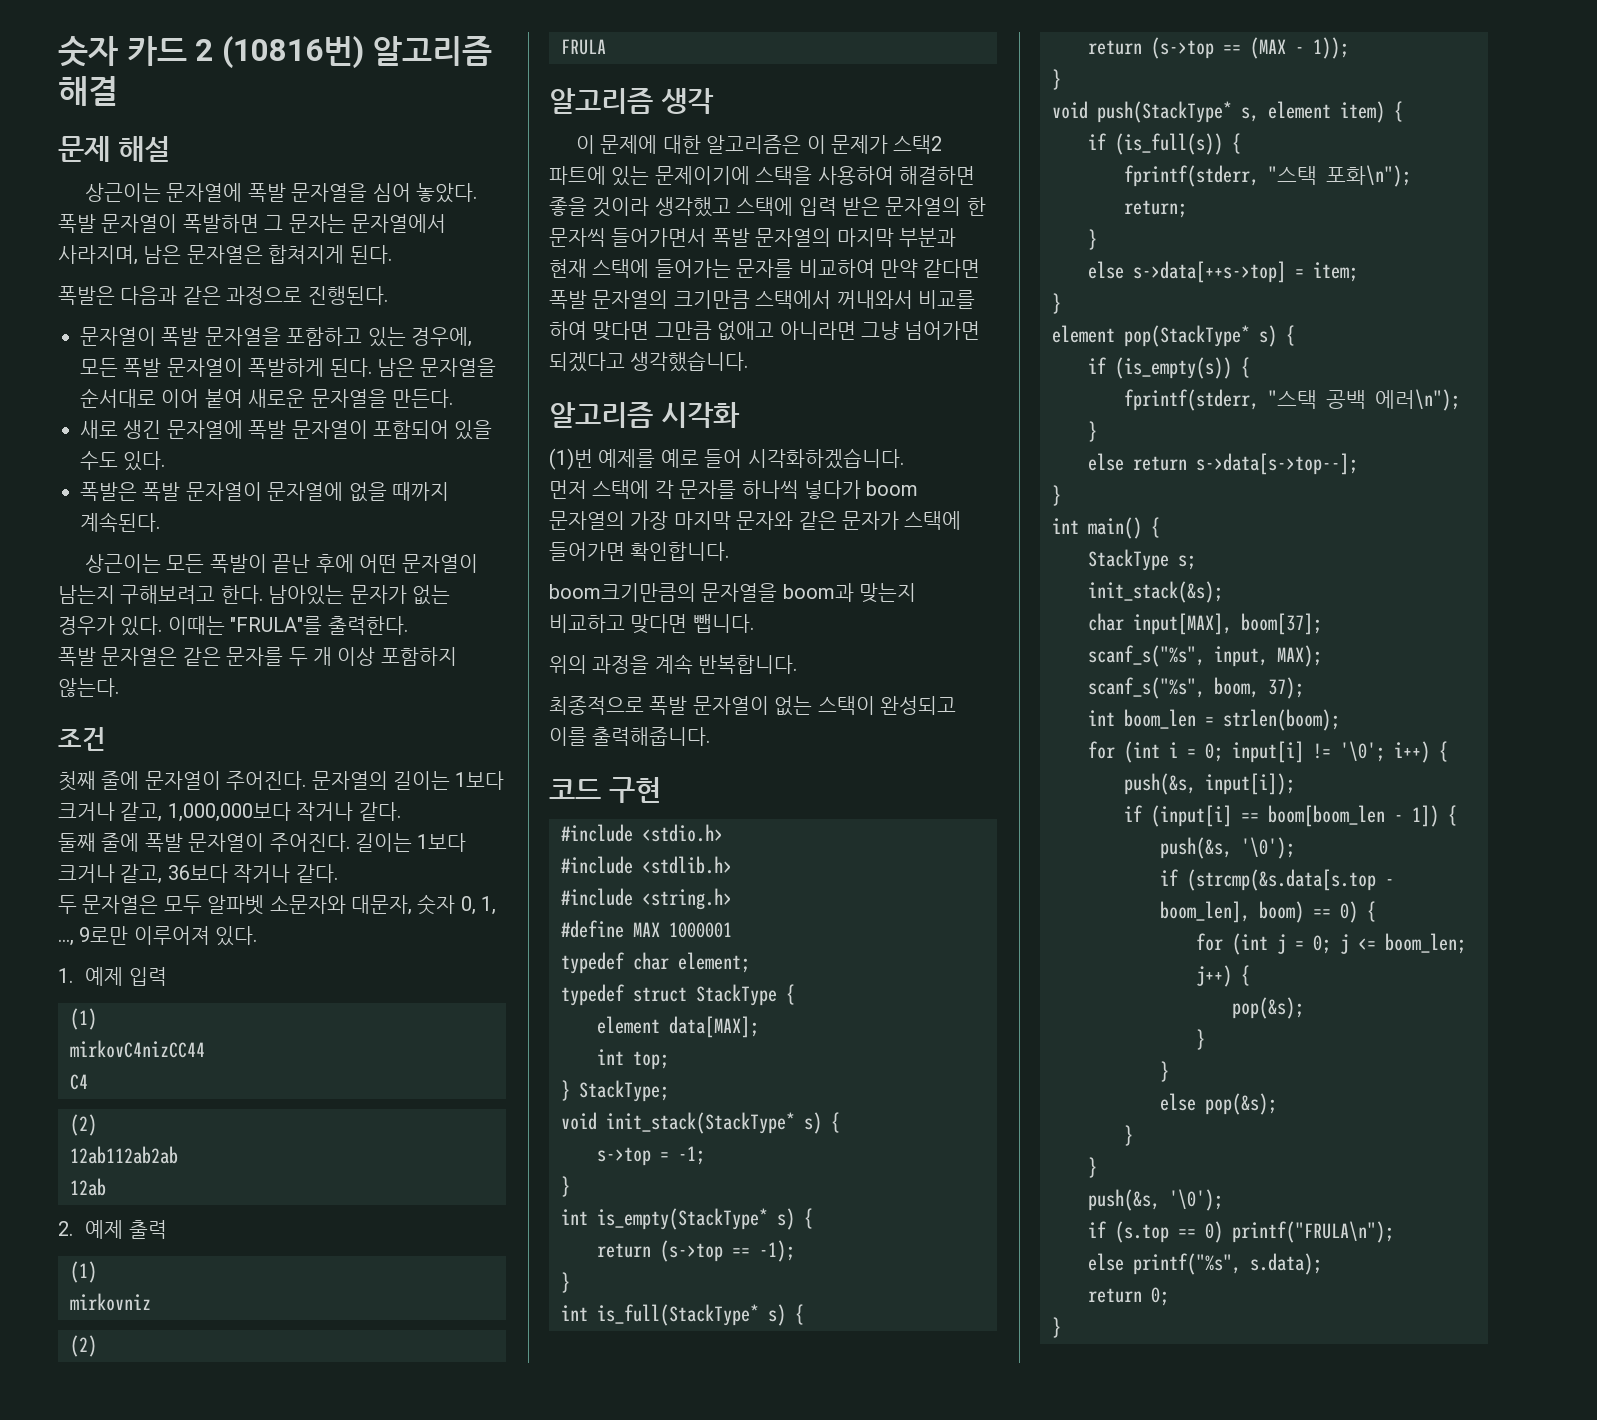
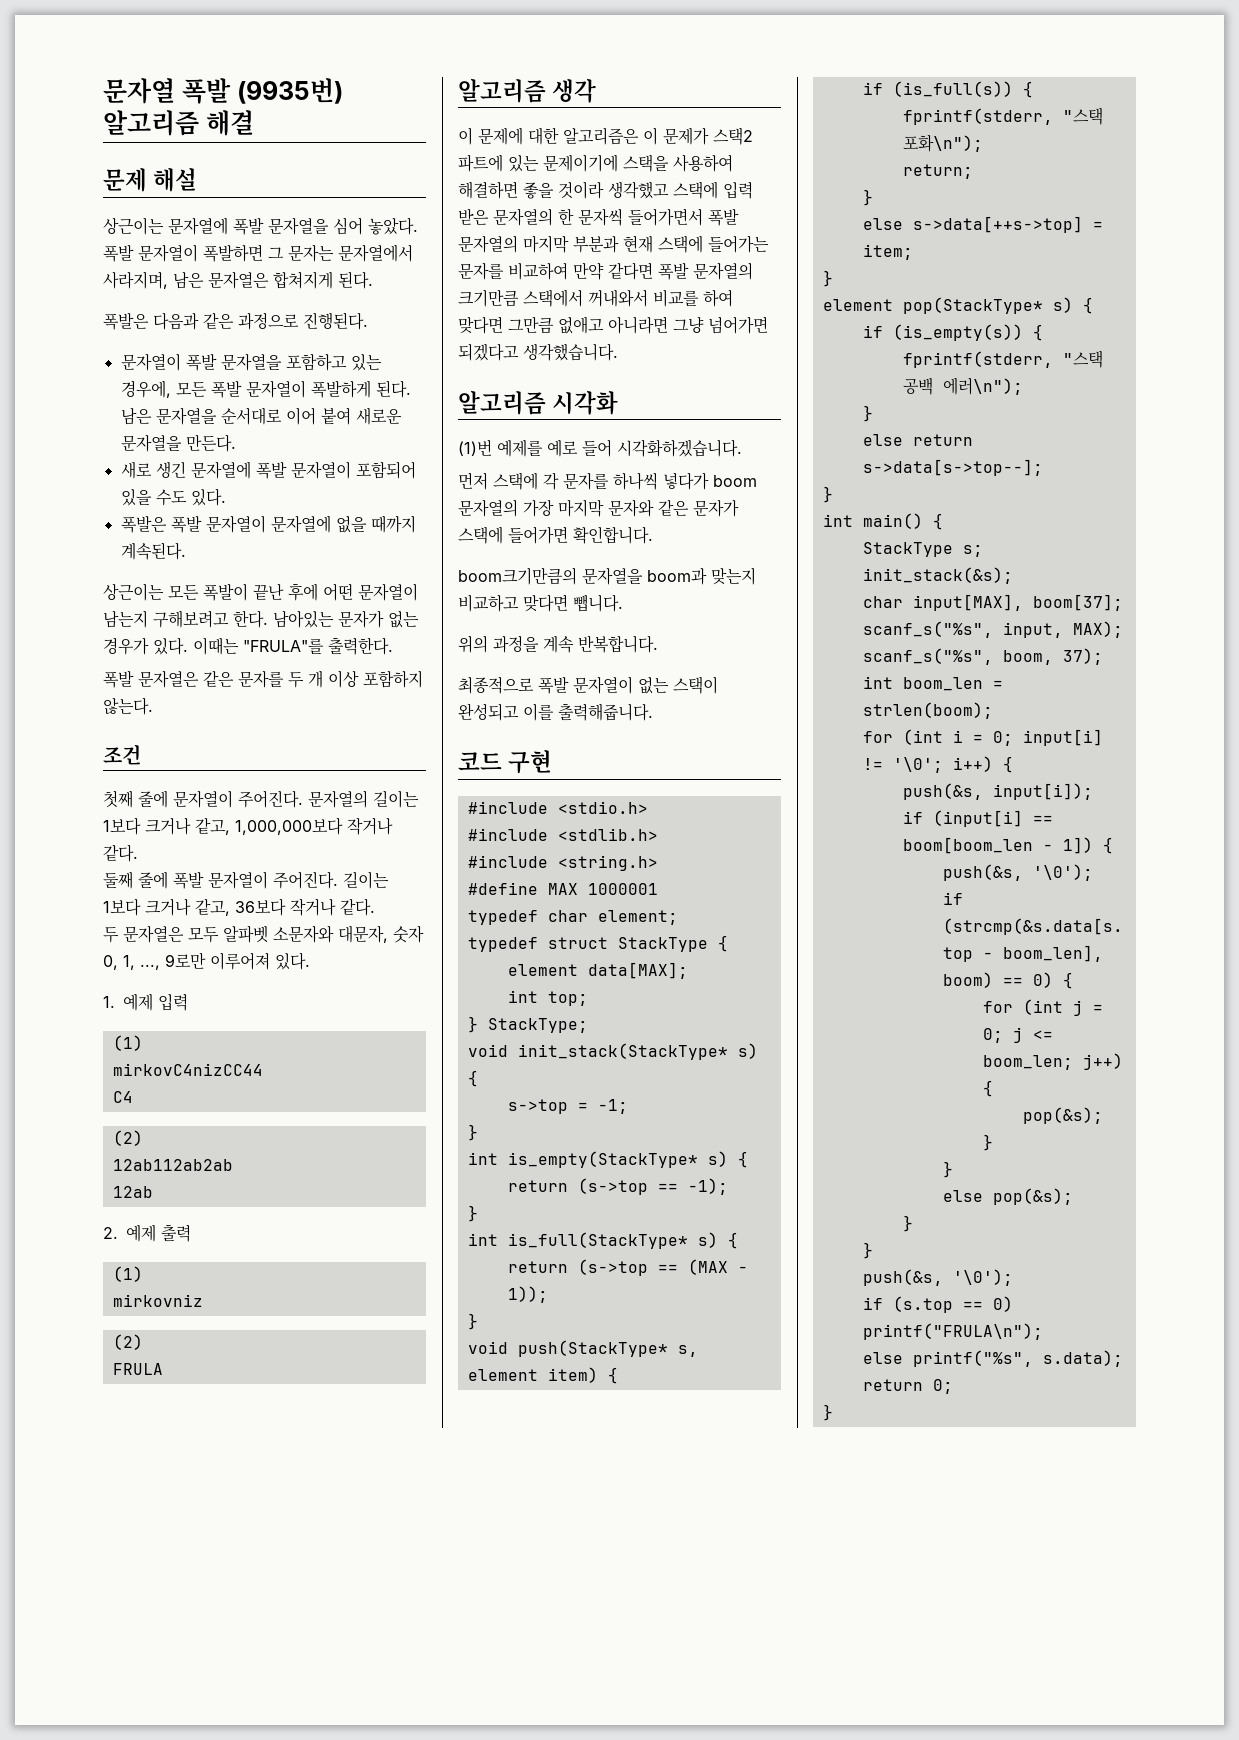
[58,36,364,69] 숫자 카드 2 (10816번) -> [103,78,343,104] 문자열 폭발 (9935번)

